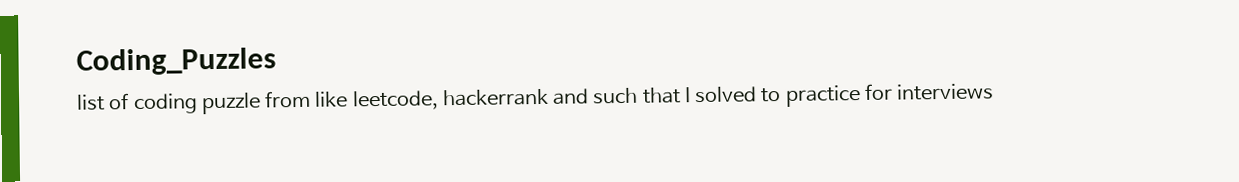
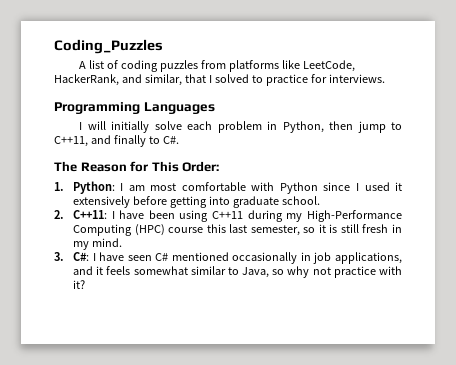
(276, 61) none -> [79,61,87,69] A
[200,87,639,115] puzzle from like leetcode, hackerrank and such -> [159,60,355,72] [54,74,182,86] puzzles from platforms like LeetCode, HackerRank, and similar,
[896,83,995,101] interviews -> [328,74,385,83] [54,102,215,114] [79,121,403,133] [54,135,179,147] [54,161,220,172] [54,181,403,194] [72,196,320,208] [54,210,402,222] [72,224,402,236] [72,238,122,250] [54,252,402,264] [72,266,402,278] [72,280,85,289] interviews. // Programming Languages // I will initially solve each problem in Python, then jump to C++11, and finally to C#. // The Reason for This Order: // 1. Python: I am most comfortable with Python since I used it extensively before getting into graduate school. // 2. C++11: I have been using C++11 during my High-Performance Computing (HPC) course this last semester, so it is still fresh in my mind. // 3. C#: I have seen C# mentioned occasionally in job applications, and it feels somewhat similar to Java, so why not practice with it?

